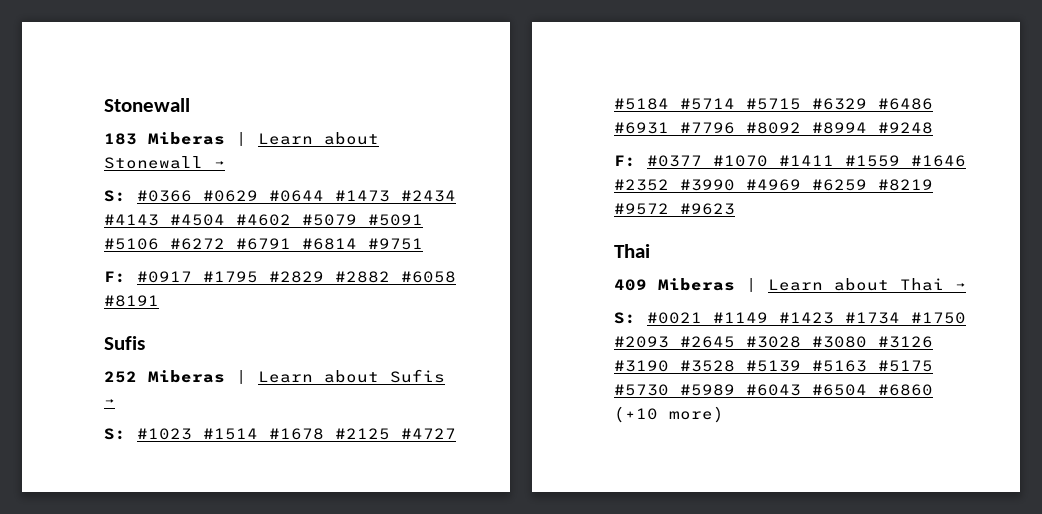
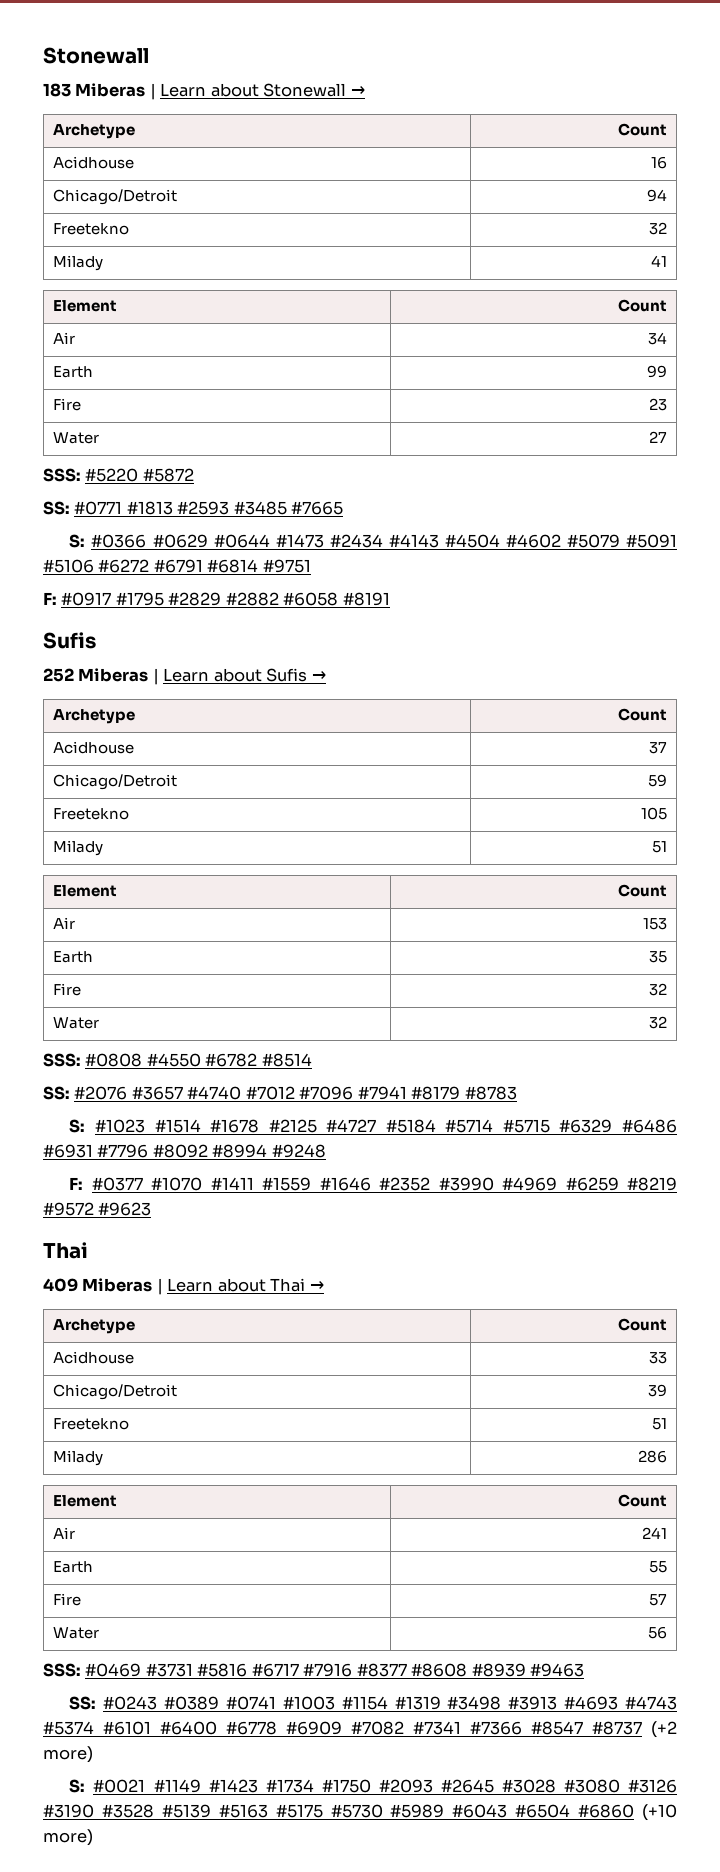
(225, 164) none -> [52,124,135,139] [618,123,668,136] [52,156,134,169] [651,156,668,169] [52,189,177,205] [647,189,668,202] [52,223,129,235] [649,222,668,235] [52,255,103,271] [651,255,668,267] [52,300,117,312] [618,299,668,312] [52,332,75,344] [648,332,668,345] [52,366,93,378] [647,365,668,378] [52,398,81,411] [649,398,668,411] [52,432,99,444] [649,431,668,443] [43,468,194,482] [43,501,344,515] // Archetype | Count // Acidhouse | 16 // Chicago/Detroit | 94 // Freetekno | 32 // Milady | 41 // Element | Count // Air | 34 // Earth | 99 // Fire | 23 // Water | 27 // SSS: #5220 #5872 // SS: #0771 #1813 #2593 #3485 #7665
(115, 402) none -> [52,709,135,724] [618,708,668,721] [52,741,134,754] [649,742,668,754] [52,774,177,790] [648,774,668,787] [52,808,129,820] [641,807,668,820] [52,840,103,856] [652,841,668,853] [52,885,117,897] [618,884,668,897] [52,917,75,929] [643,918,668,930] [52,951,93,963] [649,951,668,963] [52,983,81,996] [649,983,668,996] [52,1017,99,1029] [649,1016,668,1029] [43,1053,312,1067] [43,1086,517,1100] // Archetype | Count // Acidhouse | 37 // Chicago/Detroit | 59 // Freetekno | 105 // Milady | 51 // Element | Count // Air | 153 // Earth | 35 // Fire | 32 // Water | 32 // SSS: #0808 #4550 #6782 #8514 // SS: #2076 #3657 #4740 #7012 #7096 #7941 #8179 #8783
(966, 286) none -> [52,1319,135,1334] [618,1318,668,1331] [52,1351,134,1364] [649,1352,668,1364] [52,1384,177,1400] [648,1384,668,1397] [52,1418,129,1430] [652,1418,668,1430] [52,1450,103,1466] [638,1450,668,1463] [52,1495,117,1507] [618,1494,668,1507] [52,1527,75,1539] [642,1527,668,1539] [52,1561,93,1573] [649,1561,668,1573] [52,1593,81,1606] [649,1594,668,1606] [52,1627,99,1639] [648,1626,668,1639] [43,1663,585,1677] [69,1696,677,1710] [43,1721,677,1738] [43,1746,93,1763] // Archetype | Count // Acidhouse | 33 // Chicago/Detroit | 39 // Freetekno | 51 // Milady | 286 // Element | Count // Air | 241 // Earth | 55 // Fire | 57 // Water | 56 // SSS: #0469 #3731 #5816 #6717 #7916 #8377 #8608 #8939 #9463 // SS: #0243 #0389 #0741 #1003 #1154 #1319 #3498 #3913 #4693 #4743 #5374 #6101 #6400 #6778 #6909 #7082 #7341 #7366 #8547 #8737 (+2 more)

